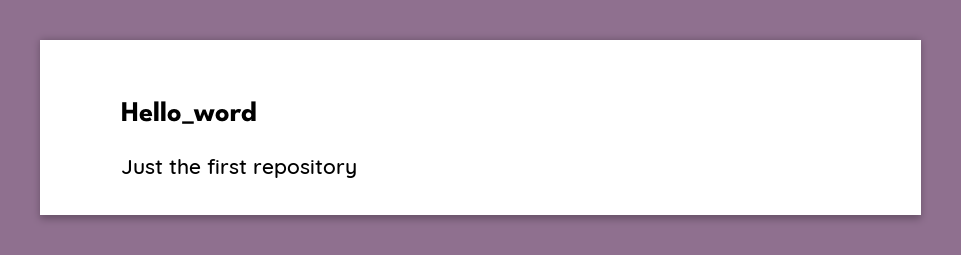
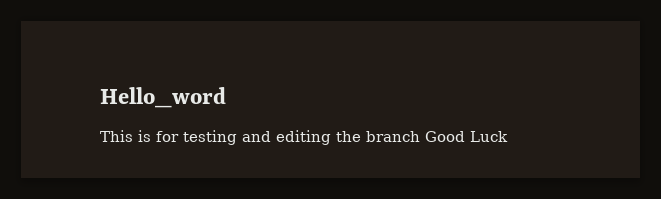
[121,159,357,178] Just the first repository -> [100,130,508,145] This is for testing and editing the branch Good Luck

